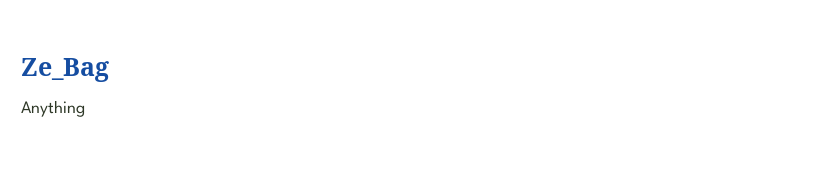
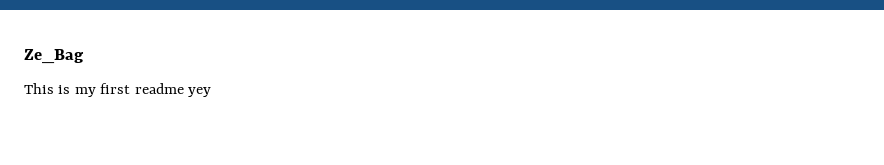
[21,100,85,117] Anything -> [24,83,212,97] This is my first readme yey

